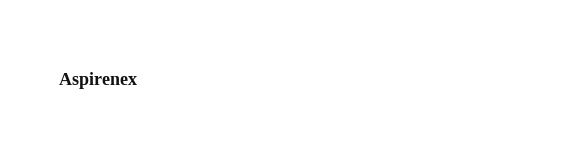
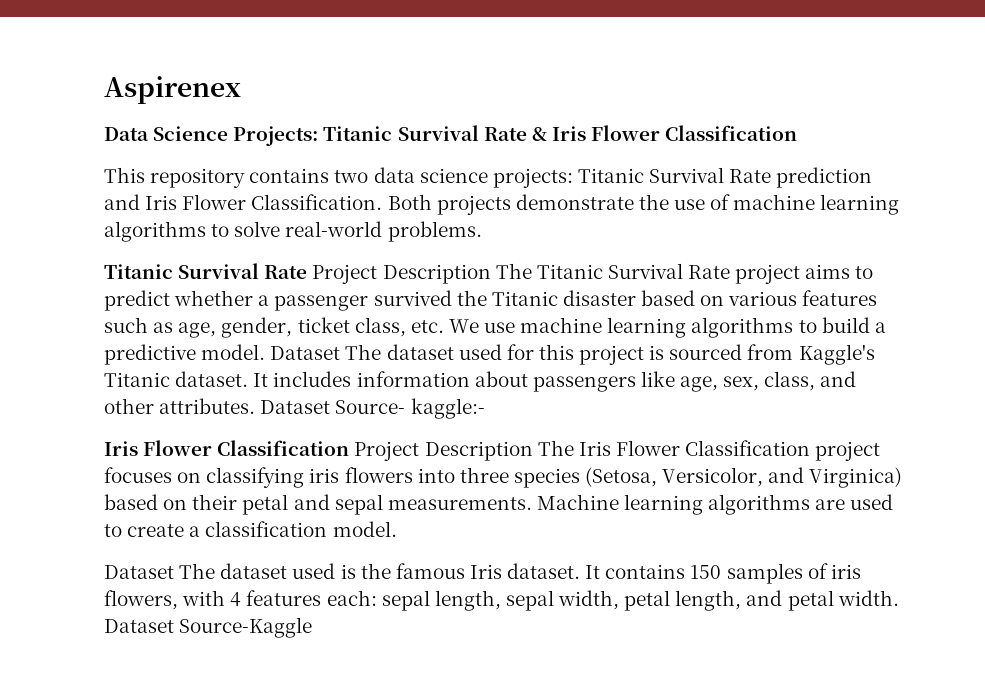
(137, 80) none -> [104,125,798,146] [104,167,873,188] [104,194,900,215] [104,221,482,242] [104,263,874,284] [104,290,878,311] [104,317,886,338] [104,344,875,365] [104,371,857,392] [104,398,485,419] [104,440,881,461] [104,467,903,488] [104,494,894,515] [104,521,397,537] [104,563,861,584] [104,590,899,611] [104,617,313,638] // Data Science Projects: Titanic Survival Rate & Iris Flower Classification // This repository contains two data science projects: Titanic Survival Rate prediction and Iris Flower Classification. Both projects demonstrate the use of machine learning algorithms to solve real-world problems. // Titanic Survival Rate Project Description The Titanic Survival Rate project aims to predict whether a passenger survived the Titanic disaster based on various features such as age, gender, ticket class, etc. We use machine learning algorithms to build a predictive model. Dataset The dataset used for this project is sourced from Kaggle's Titanic dataset. It includes information about passengers like age, sex, class, and other attributes. Dataset Source- kaggle:- // Iris Flower Classification Project Description The Iris Flower Classification project focuses on classifying iris flowers into three species (Setosa, Versicolor, and Virginica) based on their petal and sepal measurements. Machine learning algorithms are used to create a classification model. // Dataset The dataset used is the famous Iris dataset. It contains 150 samples of iris flowers, with 4 features each: sepal length, sepal width, petal length, and petal width. Dataset Source-Kaggle

